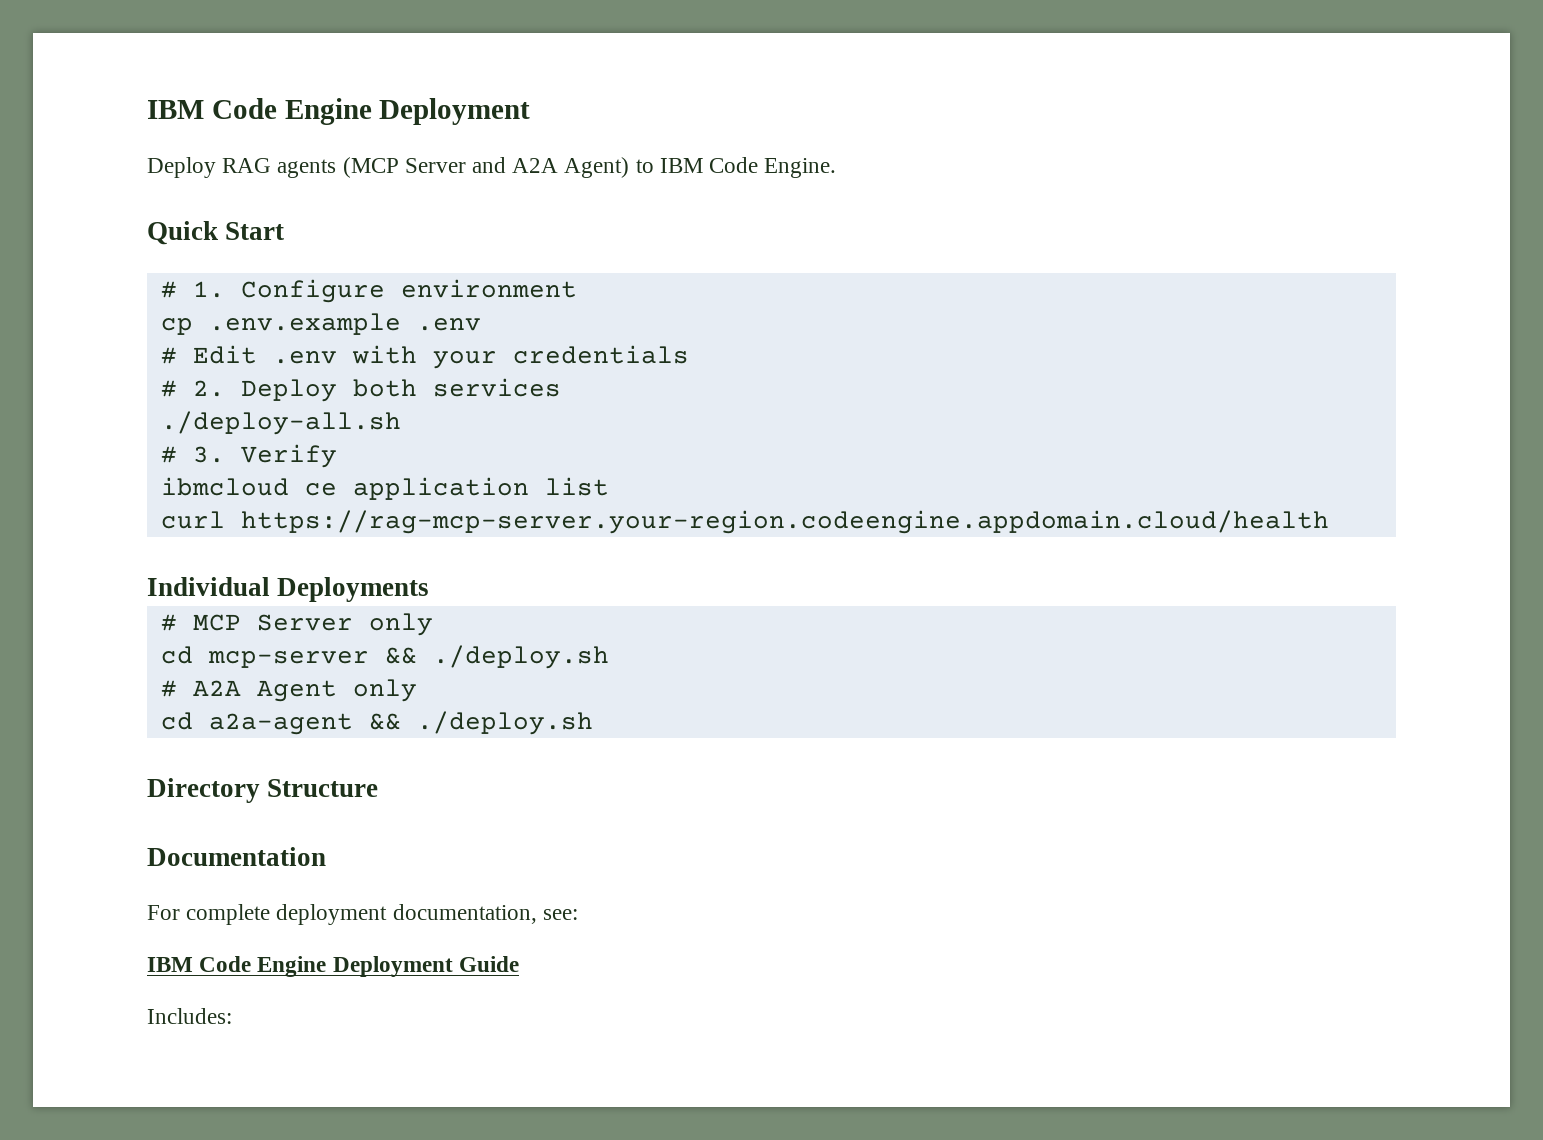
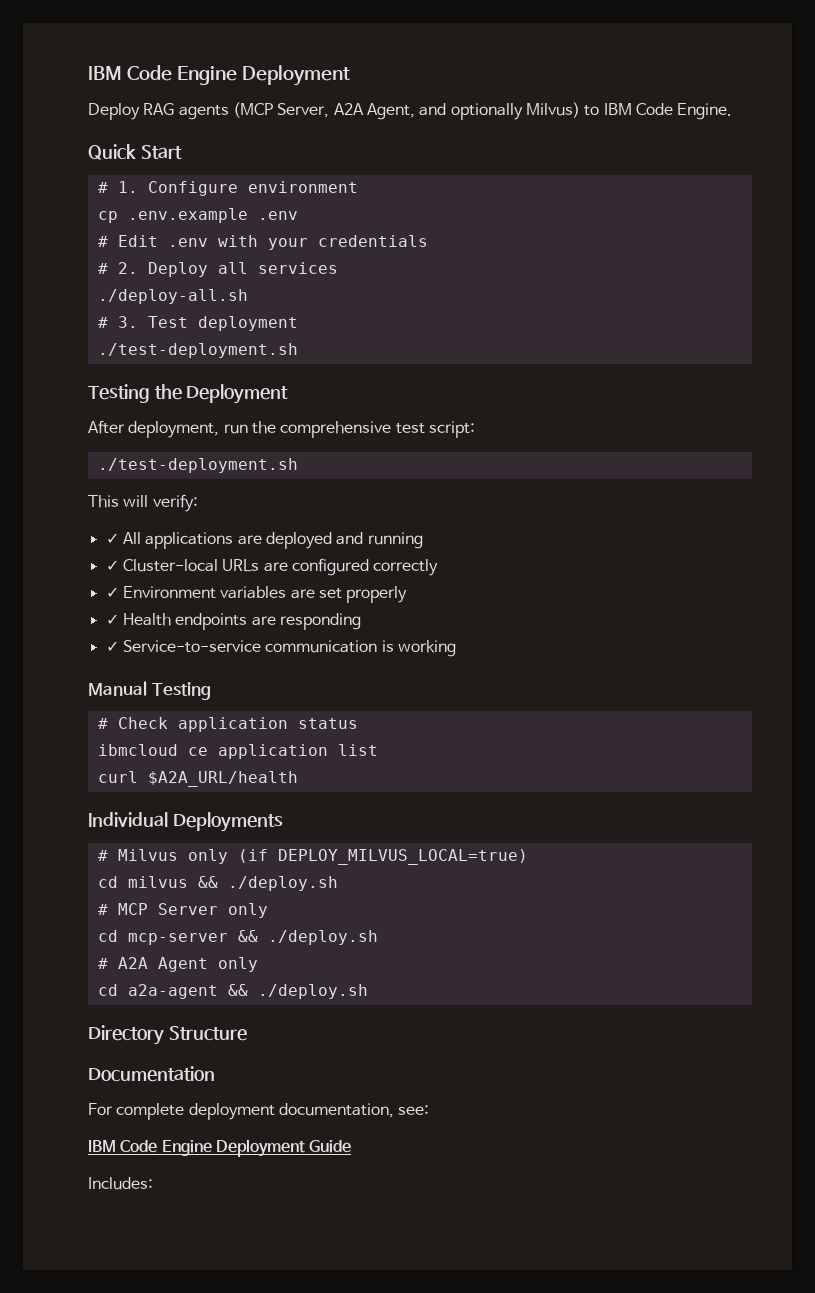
[404,157,630,178] Server and A2A Agent) -> [277,102,580,120] Server, A2A Agent, and optionally Milvus)
[352,379,417,397] both -> [217,262,248,274] all
[240,444,337,468] Verify -> [147,316,298,331] [97,343,298,358] [88,384,289,404] [88,420,475,438] [97,458,298,473] [88,494,198,512] [105,532,423,549] [105,558,439,576] [105,586,408,603] [105,613,361,630] [105,640,456,657] [88,681,211,700] [97,717,358,732] Test deployment // ./test-deployment.sh // Testing the Deployment // After deployment, run the comprehensive test script: // ./test-deployment.sh // This will verify: // ✓ All applications are deployed and running // ✓ Cluster-local URLs are configured correctly // ✓ Environment variables are set properly // ✓ Health endpoints are responding // ✓ Service-to-service communication is working // Manual Testing // # Check application status
[240,510,1329,534] https://rag-mcp-server.your-region.codeengine.appdomain.cloud/health -> [147,771,298,787] $A2A_URL/health
(430, 589) none -> [97,849,528,865] [97,876,338,891] // # Milvus only (if DEPLOY_MILVUS_LOCAL=true) // cd milvus && ./deploy.sh

